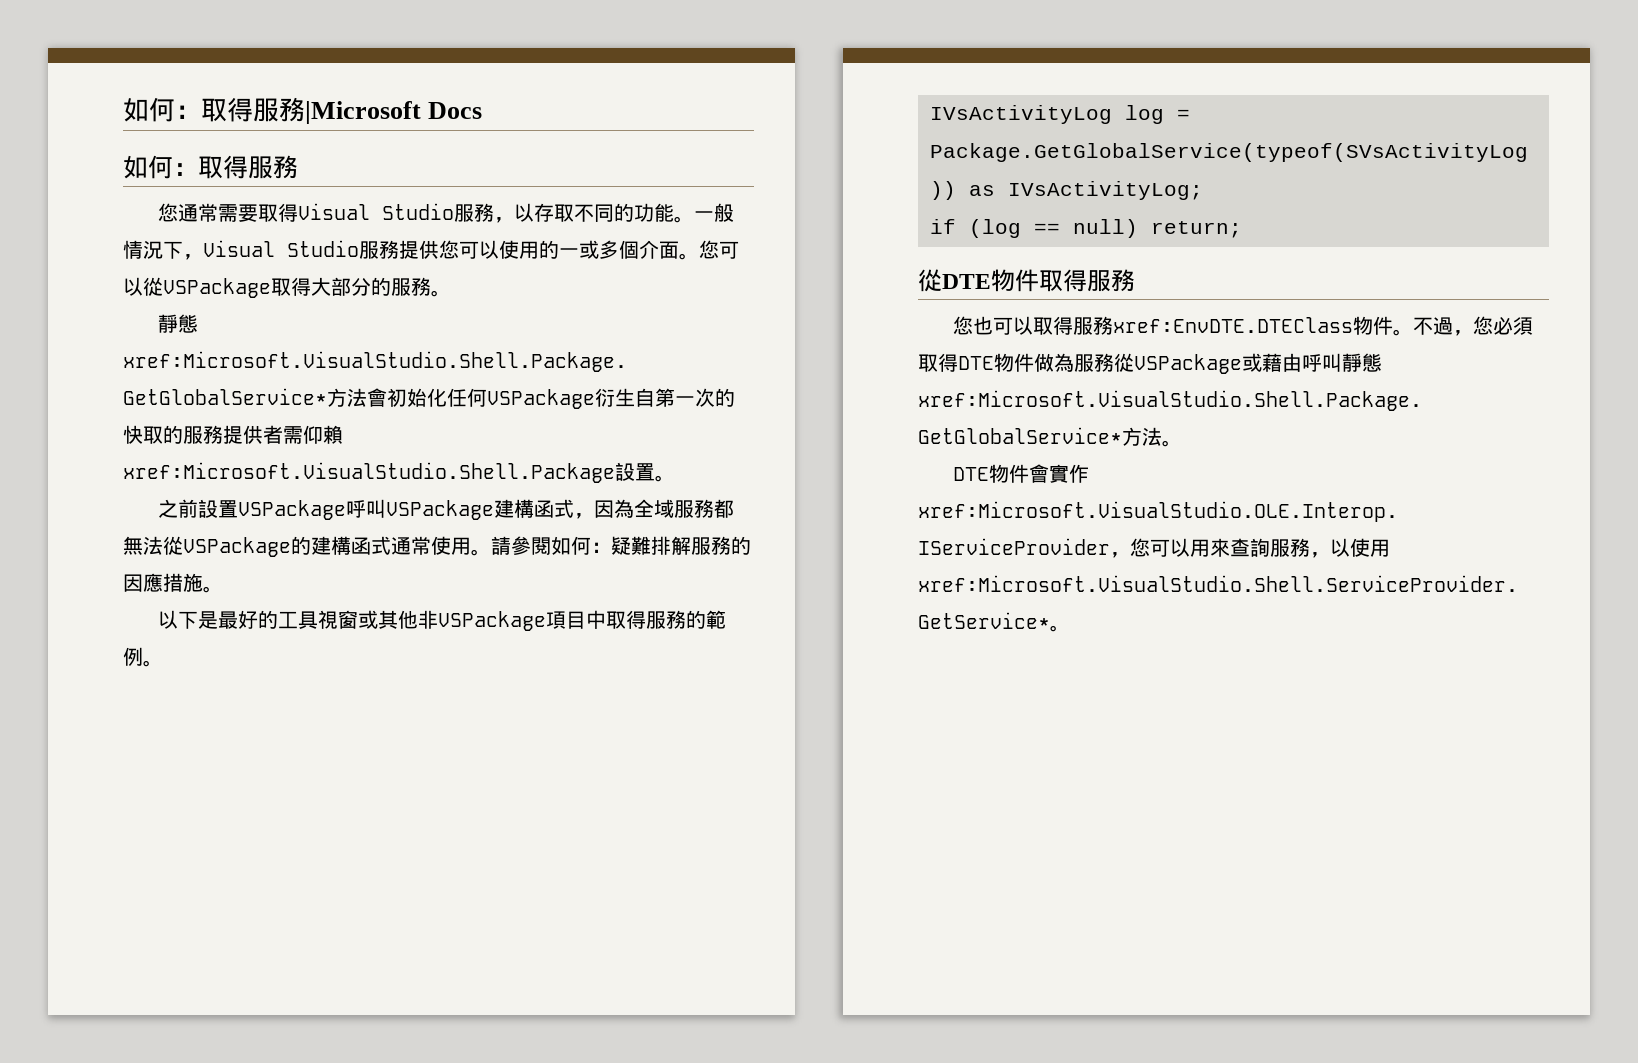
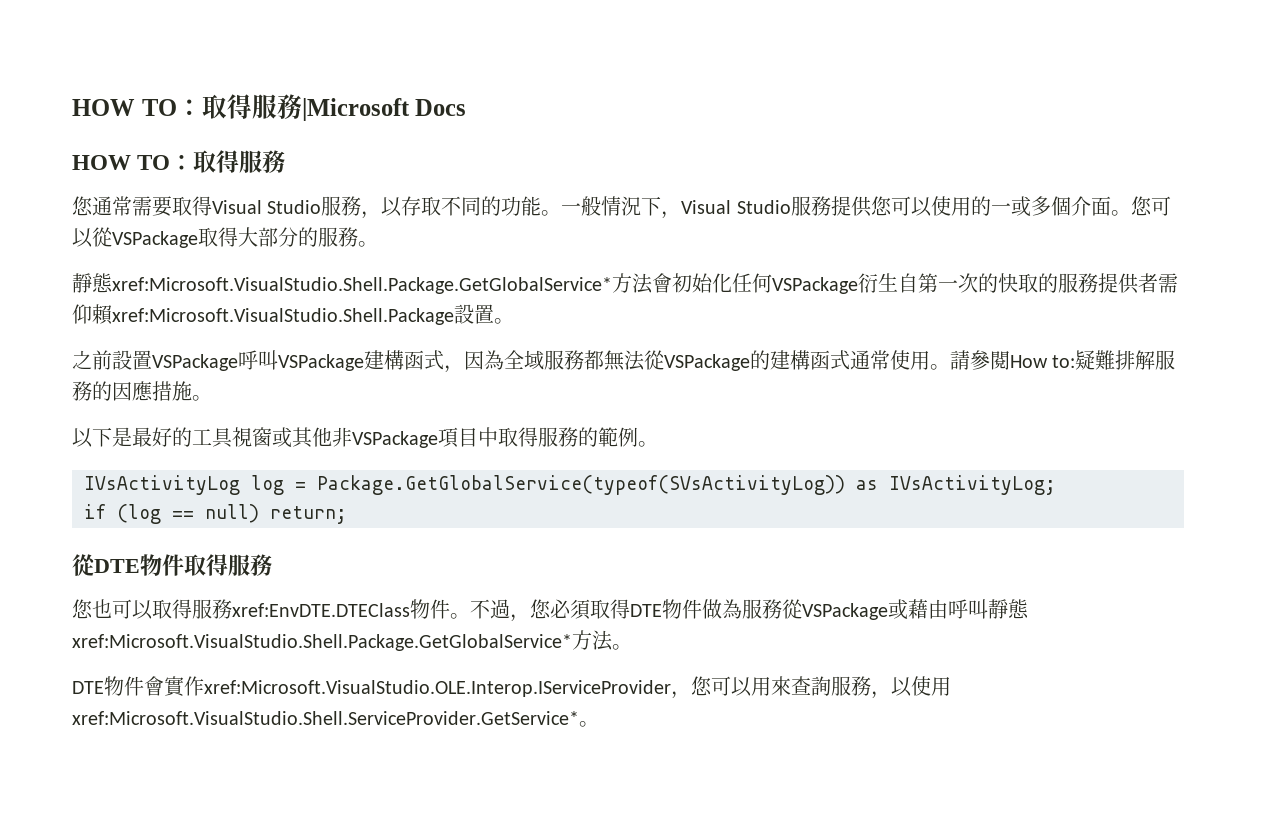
[123,97,175,122] 如何 -> [72,99,177,116] HOW TO
[123,155,173,179] 如何 -> [72,155,171,170] HOW TO
[551,536,611,555] 如何： -> [1010,355,1076,368] How to:

